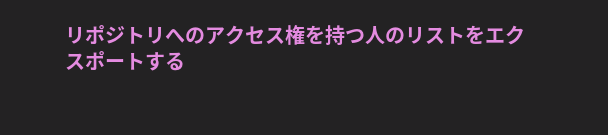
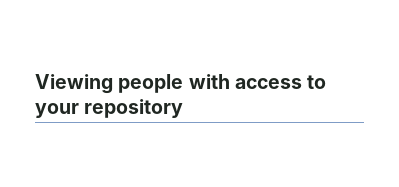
[65,25,525,46] [65,51,185,71] リポジトリへのアクセス権を持つ人のリストをエクスポートする -> [35,74,327,94] [35,99,184,118] Viewing people with access to your repository

